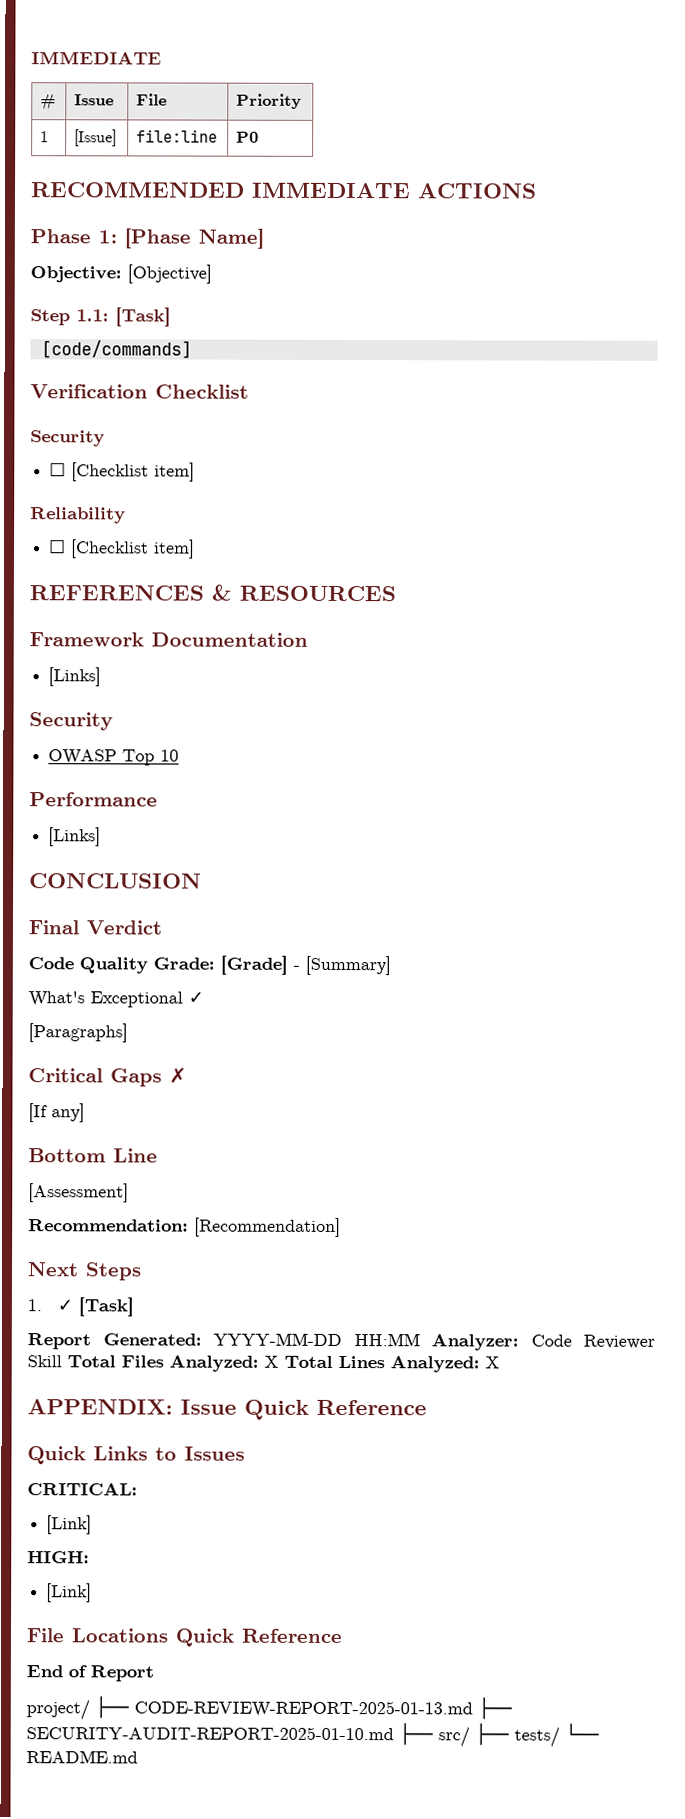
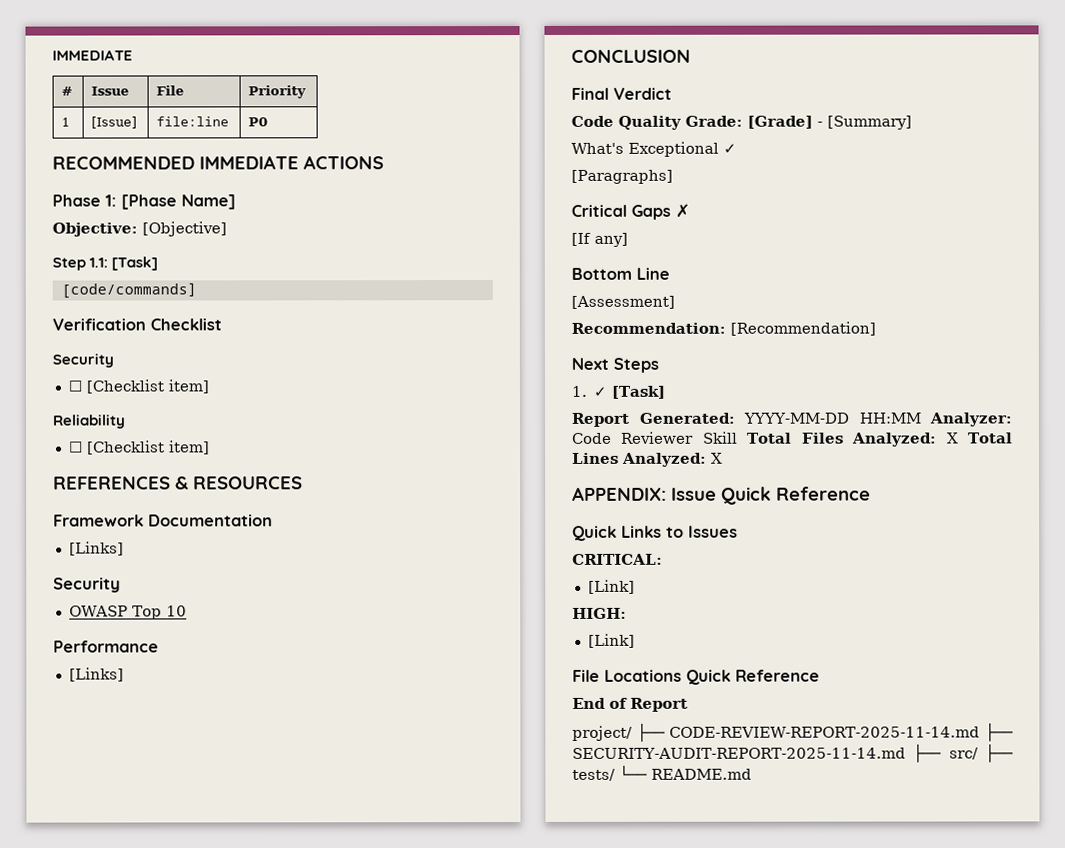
[134,1697,513,1720] [26,1726,394,1741] CODE-REVIEW-REPORT-2025-01-13.md ├── SECURITY-AUDIT-REPORT-2025-01-10.md -> [669,722,1014,742] [572,747,906,759] CODE-REVIEW-REPORT-2025-11-14.md ├── SECURITY-AUDIT-REPORT-2025-11-14.md

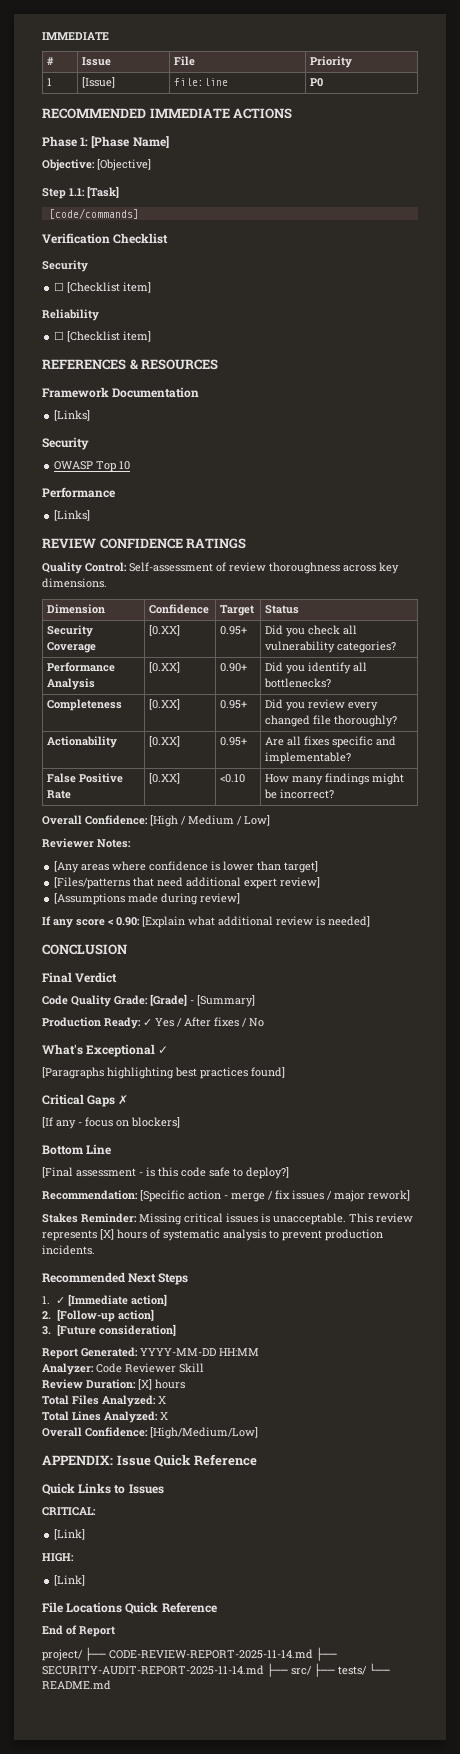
(124, 674) none -> [42,538,247,549] [42,562,399,574] [42,578,107,588] [46,604,105,614] [148,604,209,614] [219,605,254,616] [264,605,299,614] [46,625,93,637] [46,642,96,653] [148,625,180,636] [219,626,247,635] [264,625,357,637] [264,641,396,653] [46,662,115,672] [46,678,95,690] [148,662,180,673] [219,663,247,672] [264,662,367,674] [263,678,331,688] [46,699,122,711] [148,699,180,710] [219,700,247,709] [264,699,378,711] [264,715,397,727] [46,736,117,748] [148,736,180,747] [219,737,247,746] [264,736,396,748] [264,752,351,764] [46,773,123,783] [46,790,71,799] [148,773,180,784] [219,774,245,783] [264,773,404,785] [263,789,334,799] [42,815,270,827] [42,838,131,848] [54,861,319,873] [54,877,321,889] [54,893,241,905] [42,916,370,928] // REVIEW CONFIDENCE RATINGS // Quality Control: Self-assessment of review thoroughness across key dimensions. // Dimension | Confidence | Target | Status // Security Coverage | [0.XX] | 0.95+ | Did you check all vulnerability categories? // Performance Analysis | [0.XX] | 0.90+ | Did you identify all bottlenecks? // Completeness | [0.XX] | 0.95+ | Did you review every changed file thoroughly? // Actionability | [0.XX] | 0.95+ | Are all fixes specific and implementable? // False Positive Rate | [0.XX] | <0.10 | How many findings might be incorrect? // Overall Confidence: [High / Medium / Low] // Reviewer Notes: // [Any areas where confidence is lower than target] // [Files/patterns that need additional expert review] // [Assumptions made during review] // If any score < 0.90: [Explain what additional review is needed]
[571,141,737,157] [571,169,673,184] [571,203,690,220] [571,232,628,247] [571,267,670,280] [571,295,675,309] [571,321,876,336] [571,357,659,373] [571,385,666,399] What's Exceptional ✓ // [Paragraphs] // Critical Gaps ✗ // [If any] // Bottom Line // [Assessment] // Recommendation: [Recommendation] // Next Steps // 1. ✓ [Task] -> [42,1017,264,1029] [42,1044,169,1057] [42,1067,285,1079] [42,1094,129,1107] [42,1117,180,1129] [42,1144,112,1155] [42,1167,289,1179] [42,1190,410,1202] [42,1213,413,1225] [42,1229,383,1241] [42,1245,95,1255] [42,1272,189,1285] [42,1294,167,1306] [42,1309,154,1322] [42,1324,176,1336] Production Ready: ✓ Yes / After fixes / No // What's Exceptional ✓ // [Paragraphs highlighting best practices found] // Critical Gaps ✗ // [If any - focus on blockers] // Bottom Line // [Final assessment - is this code safe to deploy?] // Recommendation: [Specific action - merge / fix issues / major rework] // Stakes Reminder: Missing critical issues is unacceptable. This review represents [X] hours of systematic analysis to prevent production incidents. // Recommended Next Steps // 1. ✓ [Immediate action] // 2. [Follow-up action] // 3. [Future consideration]
(921, 418) none -> (259, 1352) //
(738, 437) none -> [42,1379,185,1390] // Review Duration: [X] hours //
(959, 438) none -> (166, 1400) //
(723, 458) none -> [42,1427,258,1439] // Overall Confidence: [High/Medium/Low]

